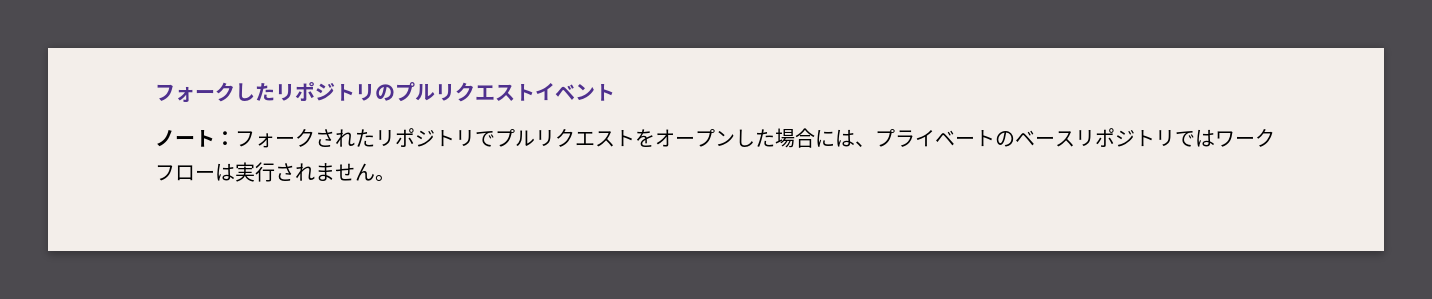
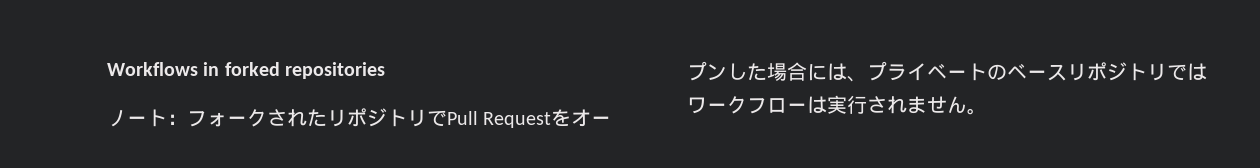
[155,82,615,102] フォークしたリポジトリのプルリクエストイベント -> [107,62,386,79] Workflows in forked repositories
[495,128,635,147] プルリクエスト -> [447,111,552,128] Pull Request

